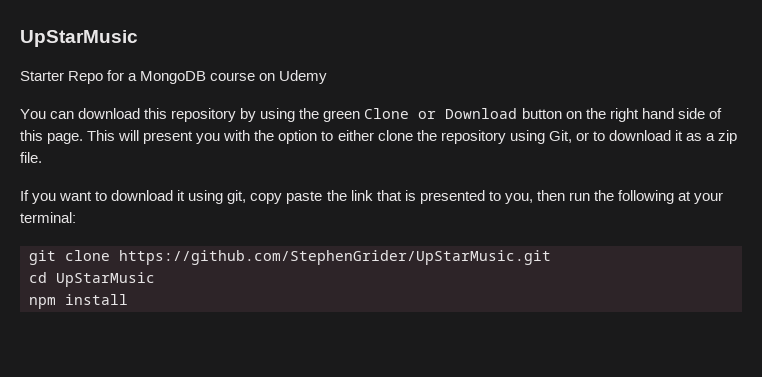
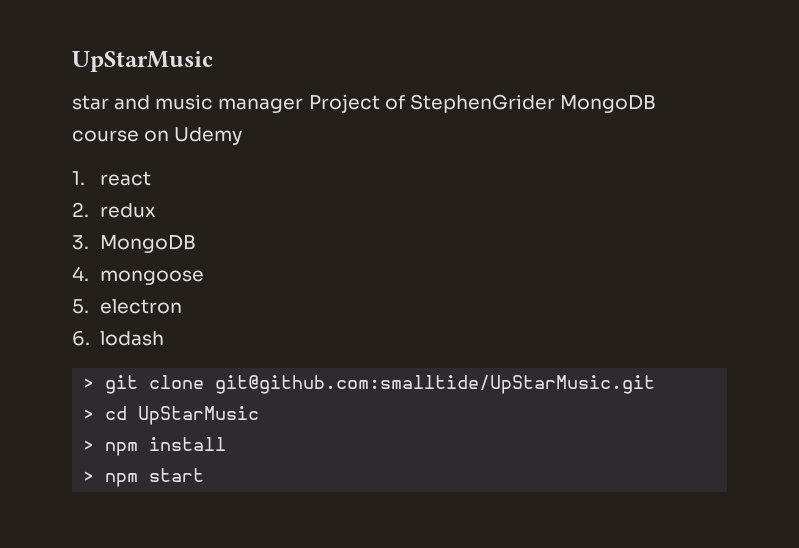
[20,30,138,47] [20,70,328,84] [20,108,722,122] [20,130,738,144] [20,152,42,163] [20,190,724,204] [20,212,76,223] [29,250,551,265] UpStarMusic // Starter Repo for a MongoDB course on Udemy // You can download this repository by using the green Clone or Download button on the right hand side of this page. This will present you with the option to either clone the repository using Git, or to download it as a zip file. // If you want to download it using git, copy paste the link that is presented to you, then run the following at your terminal: // git clone https://github.com/StephenGrider/UpStarMusic.git // -> [72,51,213,72] [72,94,656,113] [72,127,243,145] [72,171,151,186] [72,202,156,218] [72,235,196,253] [72,266,204,285] [72,299,182,314] [72,331,164,346] [83,375,656,394] [83,409,95,420] UpStarMusic // star and music manager Project of StephenGrider MongoDB course on Udemy // 1. react // 2. redux // 3. MongoDB // 4. mongoose // 5. electron // 6. lodash // > git clone git@github.com:smalltide/UpStarMusic.git // >
(155, 279) none -> [83,440,95,451] >
(128, 299) none -> [83,468,205,487] // > npm start

